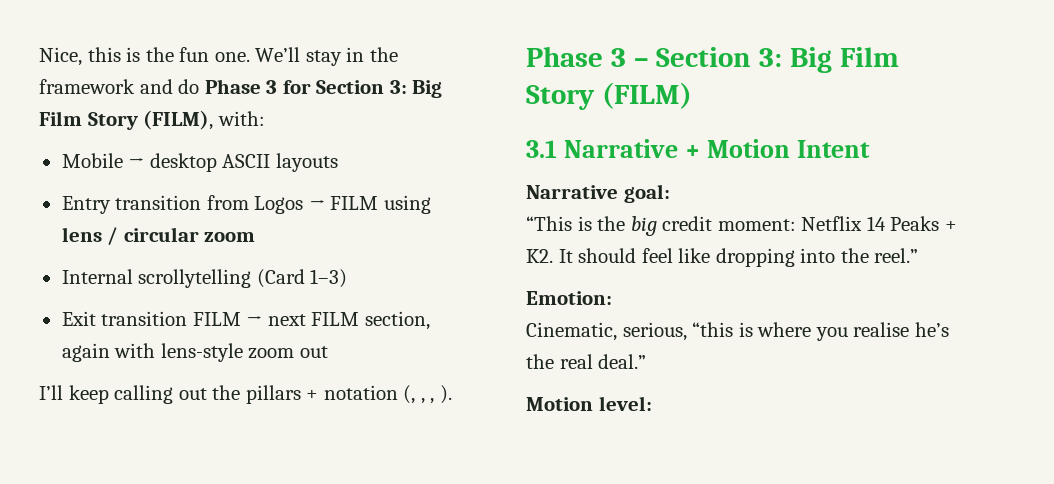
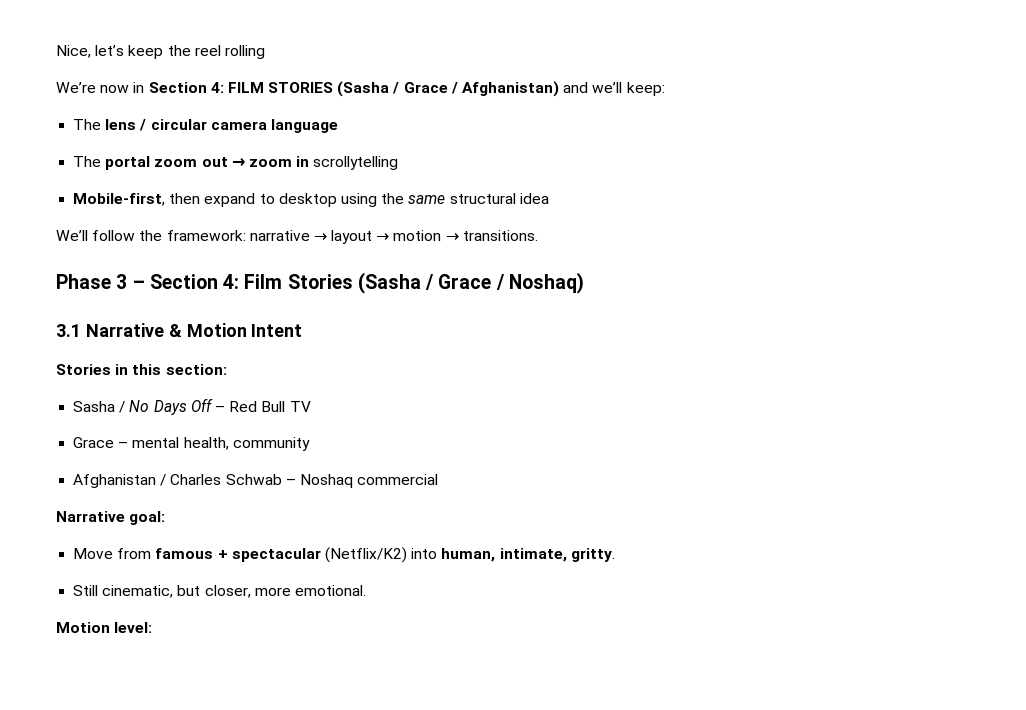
[87,47,398,66] [39,79,443,98] [39,110,265,130] [61,153,338,172] [61,195,431,214] [61,227,256,245] [61,269,348,288] [61,311,430,330] [61,343,328,362] [39,385,452,404] [526,46,899,73] [526,82,692,110] this is the fun one. We’ll stay in the framework and do Phase 3 for Section 3: Big Film Story (FILM), with: // Mobile → desktop ASCII layouts // Entry transition from Logos → FILM using lens / circular zoom // Internal scrollytelling (Card 1–3) // Exit transition FILM → next FILM section, again with lens-style zoom out // I’ll keep calling out the pillars + notation (, , , ). // Phase 3 – Section 3: Big Film Story (FILM) -> [95,45,265,59] [56,81,665,97] [73,119,338,133] [73,156,399,170] [73,193,549,207] [56,230,538,244] [56,272,584,294] let’s keep the reel rolling // We’re now in Section 4: FILM STORIES (Sasha / Grace / Afghanistan) and we’ll keep: // The lens / circular camera language // The portal zoom out → zoom in scrollytelling // Mobile-first, then expand to desktop using the same structural idea // We’ll follow the framework: narrative → layout → motion → transitions. // Phase 3 – Section 4: Film Stories (Sasha / Grace / Noshaq)
[684,145,700,158] + -> [168,324,182,337] &
[526,184,670,203] [526,216,957,236] [526,248,919,267] [526,291,612,305] [526,322,949,341] [526,354,647,369] Narrative goal: // “This is the big credit moment: Netflix 14 Peaks + K2. It should feel like dropping into the reel.” // Emotion: // Cinematic, serious, “this is where you realise he’s the real deal.” -> [56,364,227,375] [73,398,311,415] [73,437,310,451] [73,474,439,488] [56,511,166,525] [73,547,615,563] [73,585,366,598] Stories in this section: // Sasha / No Days Off – Red Bull TV // Grace – mental health, community // Afghanistan / Charles Schwab – Noshaq commercial // Narrative goal: // Move from famous + spectacular (Netflix/K2) into human, intimate, gritty. // Still cinematic, but closer, more emotional.

